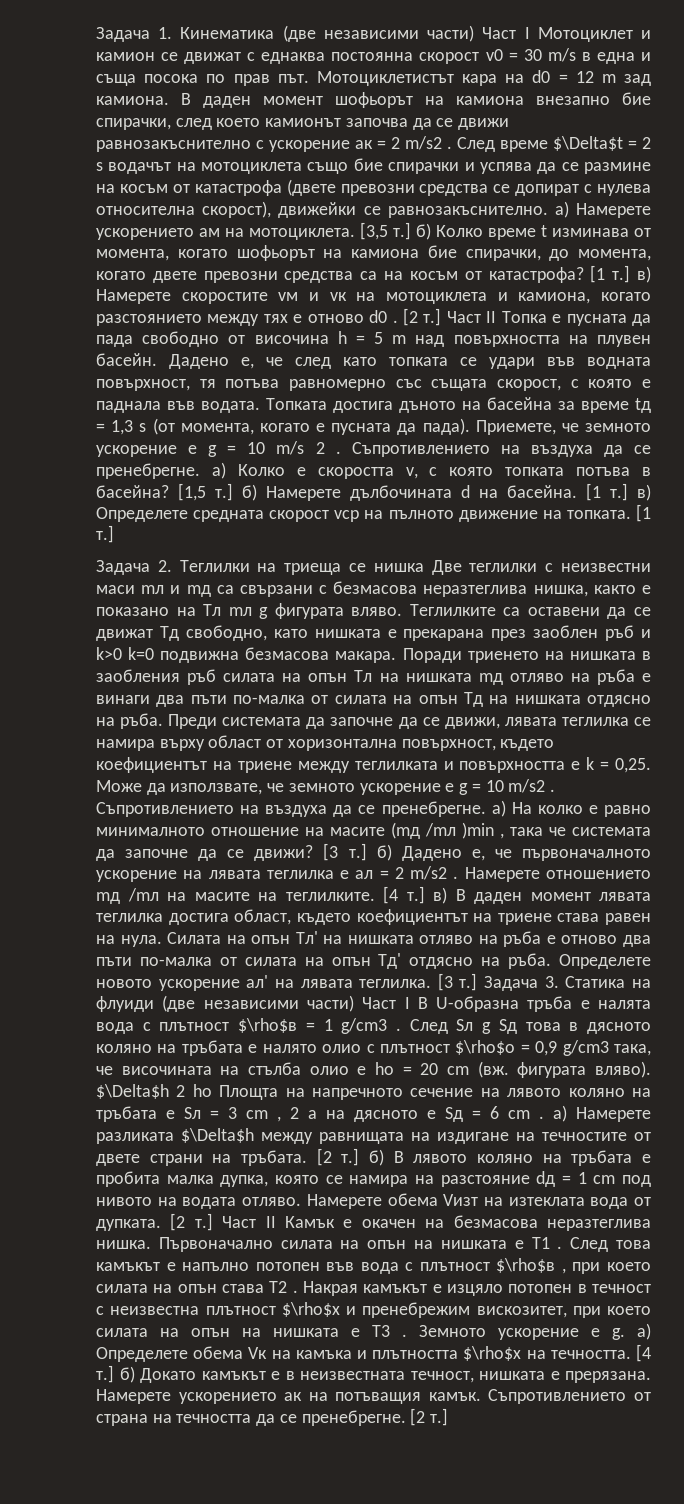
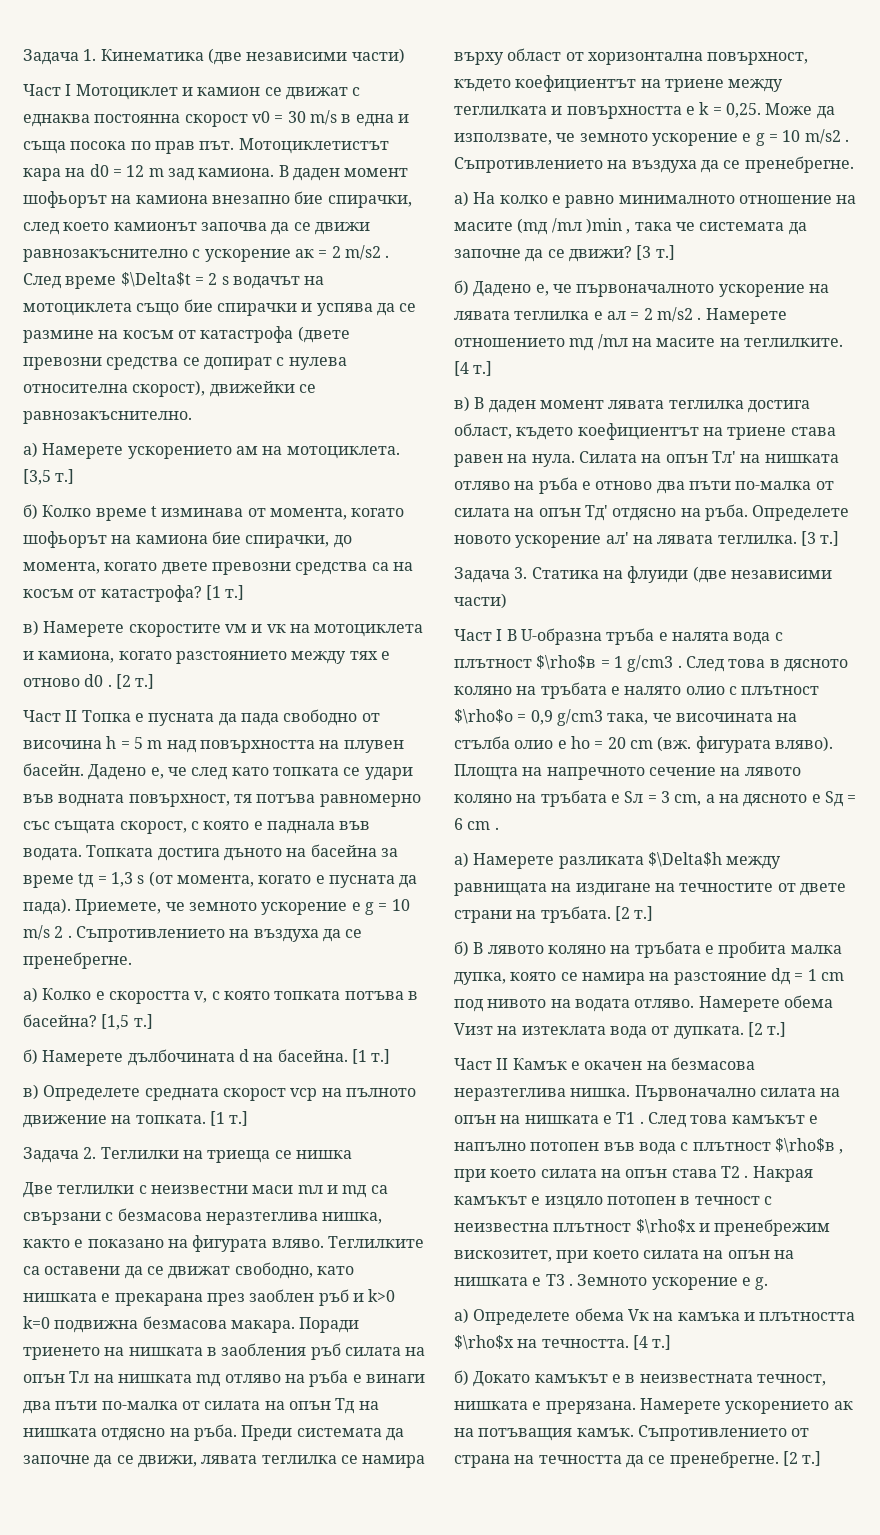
(475, 33) none -> (405, 56) //
(548, 212) none -> (192, 417) //
(411, 231) none -> (75, 476) //
(631, 274) none -> (245, 592) //
(442, 317) none -> (155, 681) //
(200, 471) none -> (132, 960) //
(233, 492) none -> (153, 1021) //
(628, 492) none -> (391, 1056) //
(424, 567) none -> (352, 1154) //
[203,604,269,619] Tл mл g -> (188, 1243) none
[159,626,179,641] Tд -> (231, 1272) none
(486, 809) none -> (854, 164) //
(367, 852) none -> (675, 252) //
(425, 895) none -> (493, 368) //
(478, 982) none -> (840, 538) //
(354, 1003) none -> (507, 601) //
[456,1019,517,1034] Sл g Sд -> (724, 664) none
[96,1084,212,1099] $\Delta$h 2 hо -> (833, 744) none
[246,1107,299,1122] cm , 2 -> [674,794,702,806] cm,
(544, 1117) none -> (499, 828) //
(360, 1157) none -> (654, 913) //
(213, 1222) none -> (787, 1029) //
(625, 1334) none -> (769, 1283) //
(114, 1374) none -> (672, 1342) //

